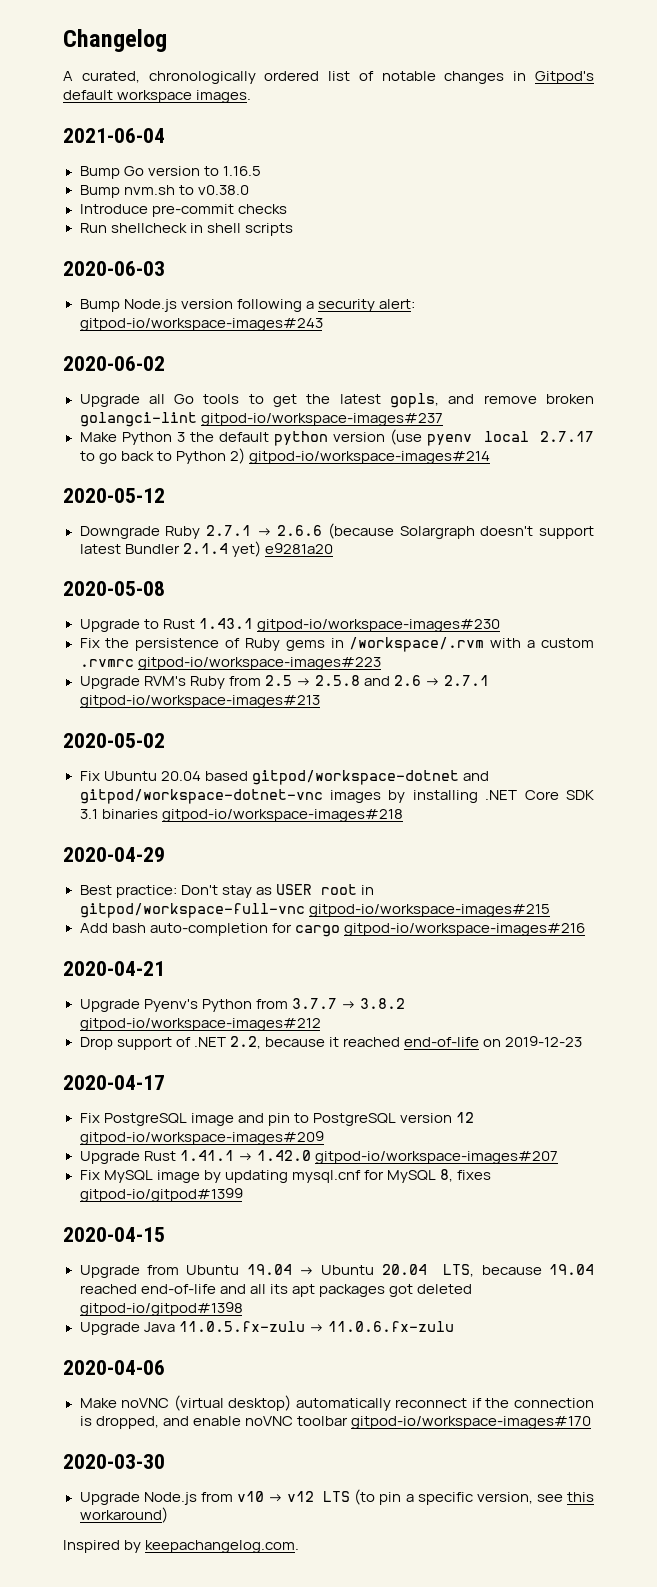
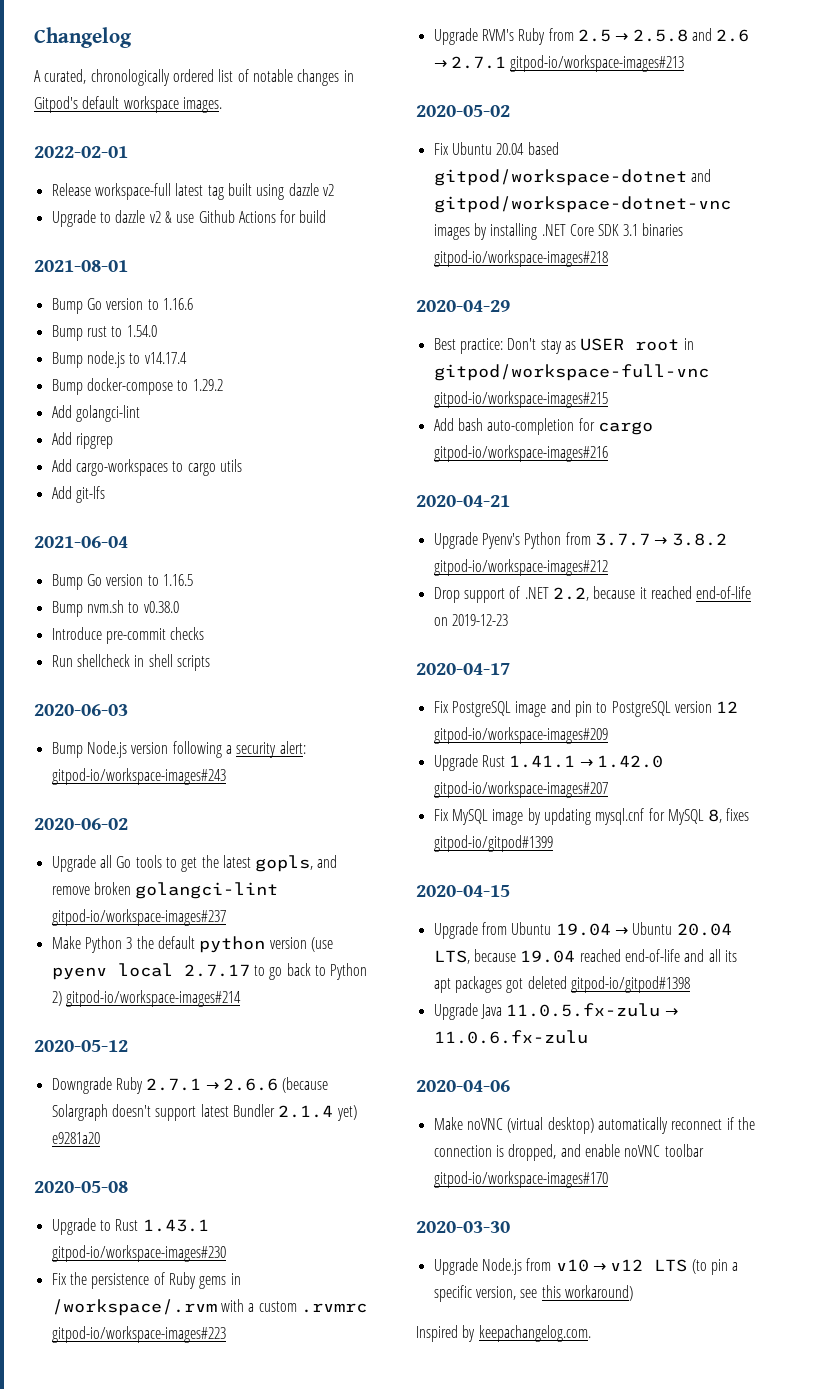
(252, 96) none -> [34,146,128,158] [51,183,334,200] [51,210,327,227] [34,260,128,272] [51,298,193,314] [51,325,157,341] [51,351,187,368] [51,378,223,395] [51,405,140,422] [51,432,113,449] [51,459,242,476] [51,486,105,503] // 2022-02-01 // Release workspace-full latest tag built using dazzle v2 // Upgrade to dazzle v2 & use Github Actions for build // 2021-08-01 // Bump Go version to 1.16.6 // Bump rust to 1.54.0 // Bump node.js to v14.17.4 // Bump docker-compose to 1.29.2 // Add golangci-lint // Add ripgrep // Add cargo-workspaces to cargo utils // Add git-lfs

